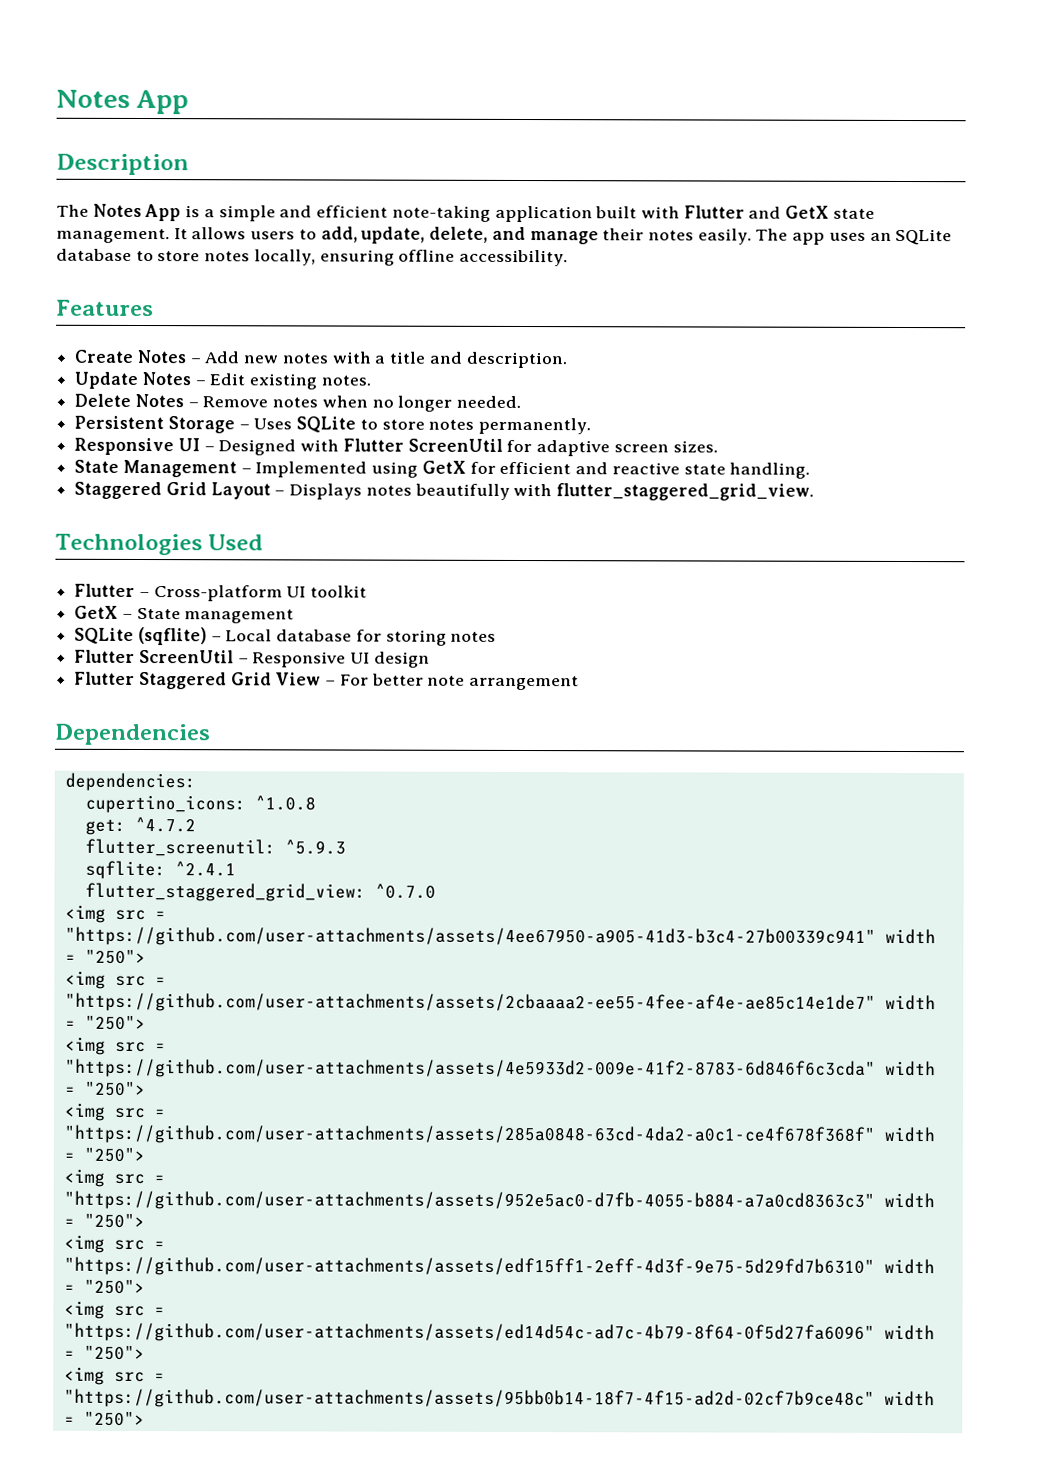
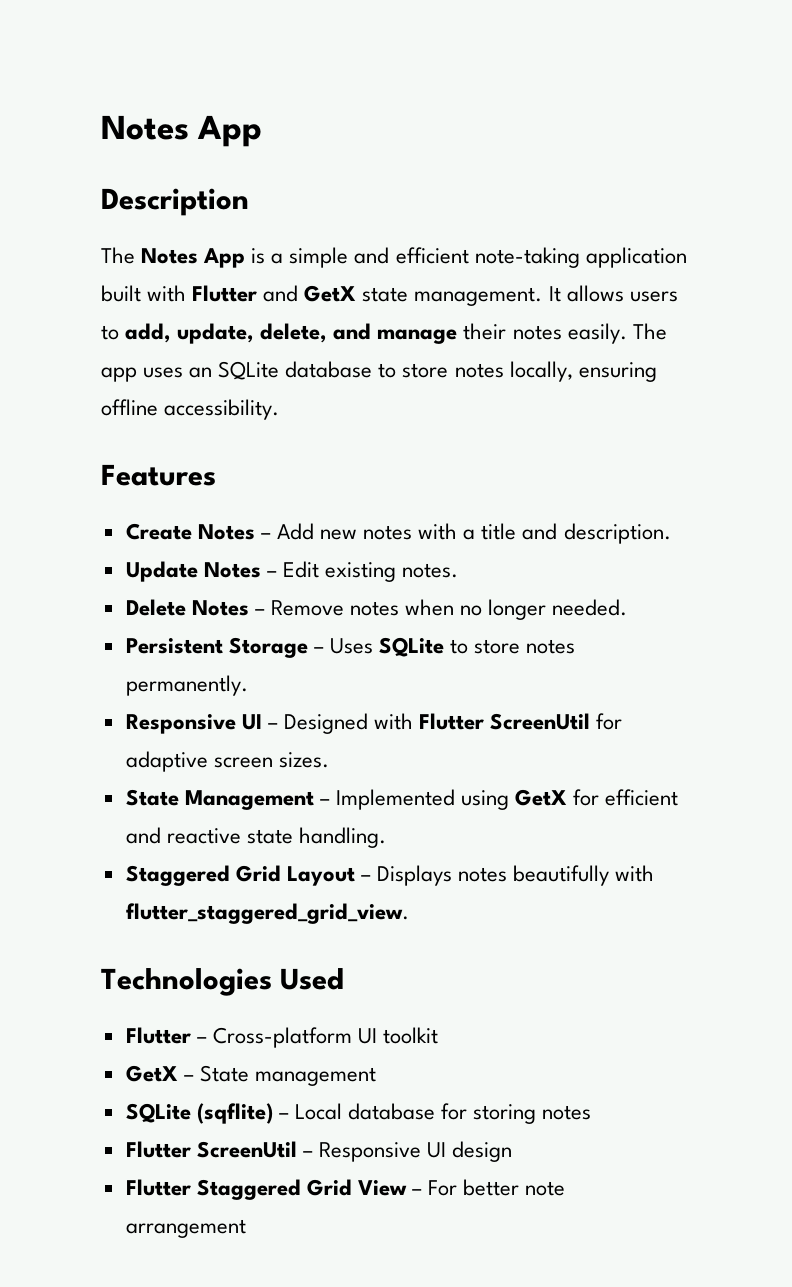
[54,723,211,746] [64,772,196,792] [84,794,316,814] [84,816,196,835] [84,838,346,857] [84,860,236,880] [84,882,436,902] [64,904,166,923] [64,926,936,947] [64,949,146,965] [64,970,166,989] [64,992,936,1013] [64,1015,146,1031] [64,1036,166,1055] [64,1058,936,1079] [64,1081,146,1097] [63,1102,166,1121] [63,1124,935,1145] [63,1147,145,1163] [63,1168,165,1187] [63,1190,935,1211] [63,1213,145,1229] [63,1234,165,1253] [63,1256,935,1277] [63,1279,145,1295] [63,1300,165,1319] [63,1322,935,1343] [63,1345,145,1361] [63,1366,165,1385] [63,1388,935,1409] [63,1411,145,1427] // Dependencies // dependencies: // cupertino_icons: ^1.0.8 // get: ^4.7.2 // flutter_screenutil: ^5.9.3 // sqflite: ^2.4.1 // flutter_staggered_grid_view: ^0.7.0 // <img src = "https://github.com/user-attachments/assets/4ee67950-a905-41d3-b3c4-27b00339c941" width = "250"> // <img src = "https://github.com/user-attachments/assets/2cbaaaa2-ee55-4fee-af4e-ae85c14e1de7" width = "250"> // <img src = "https://github.com/user-attachments/assets/4e5933d2-009e-41f2-8783-6d846f6c3cda" width = "250"> // <img src = "https://github.com/user-attachments/assets/285a0848-63cd-4da2-a0c1-ce4f678f368f" width = "250"> // <img src = "https://github.com/user-attachments/assets/952e5ac0-d7fb-4055-b884-a7a0cd8363c3" width = "250"> // <img src = "https://github.com/user-attachments/assets/edf15ff1-2eff-4d3f-9e75-5d29fd7b6310" width = "250"> // <img src = "https://github.com/user-attachments/assets/ed14d54c-ad7c-4b79-8f64-0f5d27fa6096" width = "250"> // <img src = "https://github.com/user-attachments/assets/95bb0b14-18f7-4f15-ad2d-02cf7b9ce48c" width = "250"> -> (246, 1228) none

